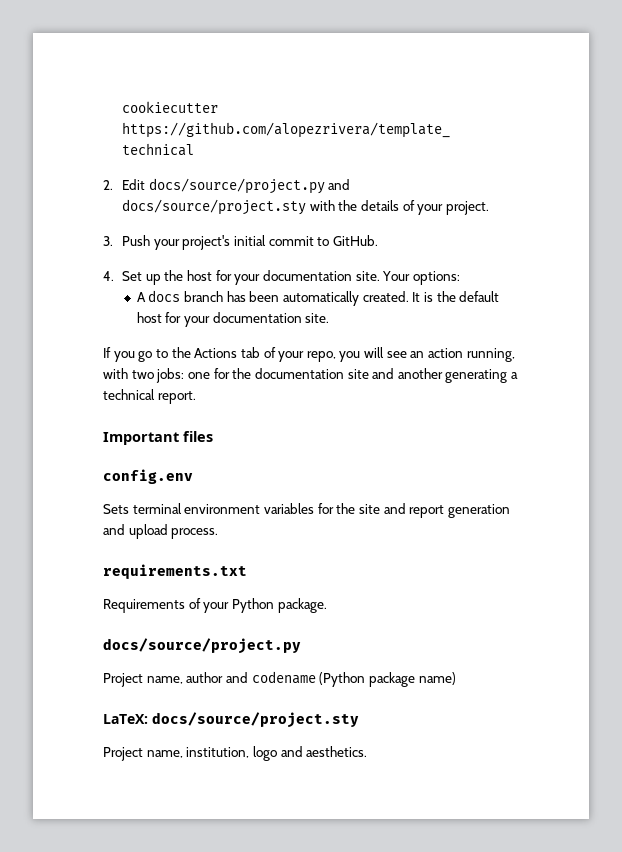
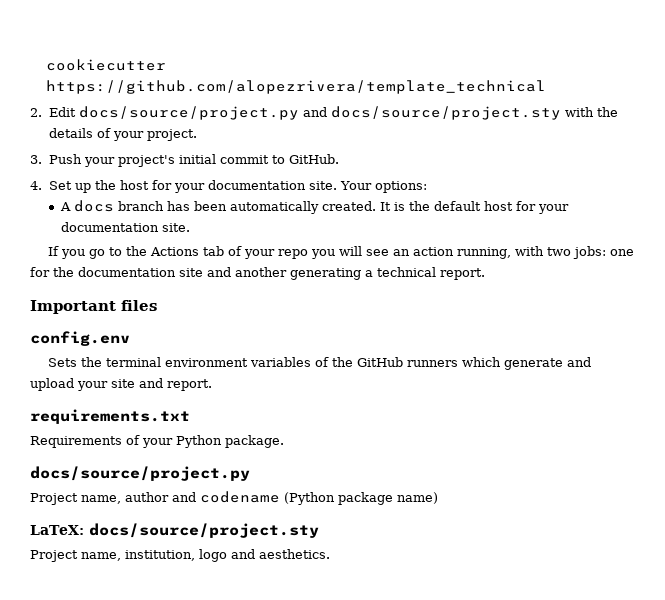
[306,351,336,362] repo, -> [277,249,308,259] repo
(129, 509) none -> [80,357,102,367] the
[317,503,510,518] [103,524,219,539] for the site and report generation and upload process. -> [314,357,591,370] [30,378,212,391] of the GitHub runners which generate and upload your site and report.

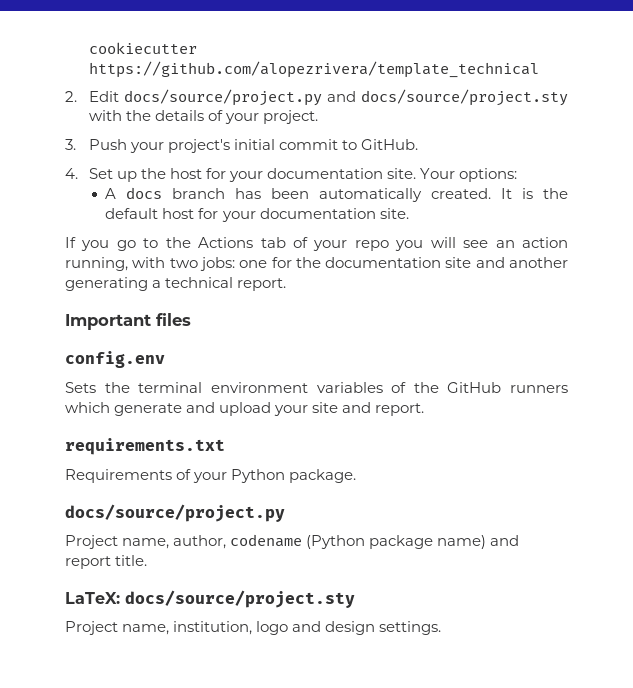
[125,492,196,502] author and -> [173,535,227,549] author,
(438, 498) none -> [490,535,520,546] [65,555,148,569] and report title.
[259,549,330,559] aesthetics. -> [325,621,442,635] design settings.

